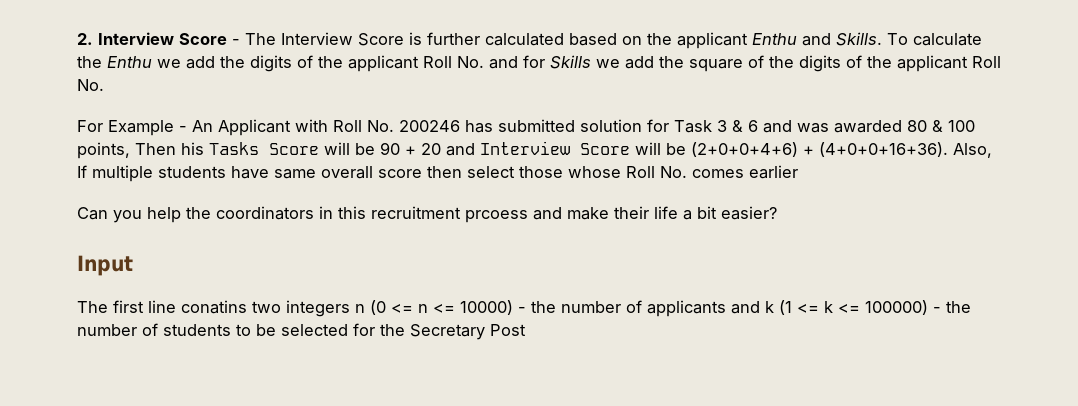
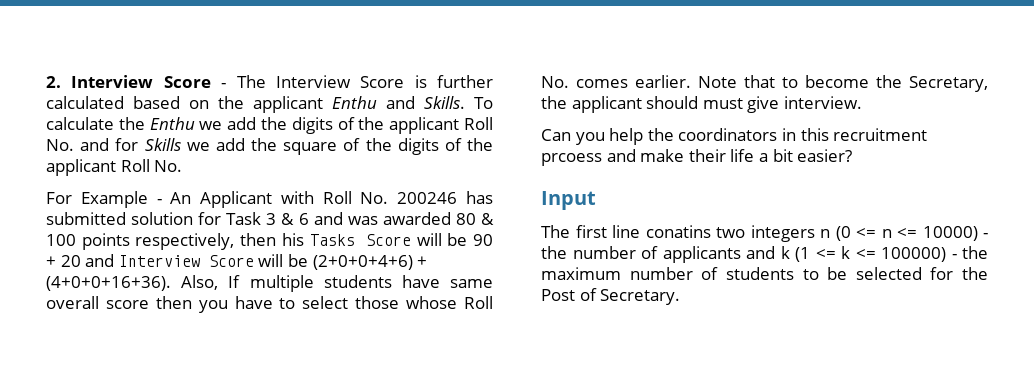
[77,142,176,159] points, Then -> [81,233,277,250] points respectively, then
(462, 172) none -> [198,296,296,313] you have to
[749,165,798,179] earlier -> [635,75,988,92] [541,96,862,113] earlier. Note that to become the Secretary, the applicant should must give interview.
(971, 307) none -> [541,267,621,280] maximum
[410,324,526,340] Secretary Post -> [541,288,681,305] Post of Secretary.

